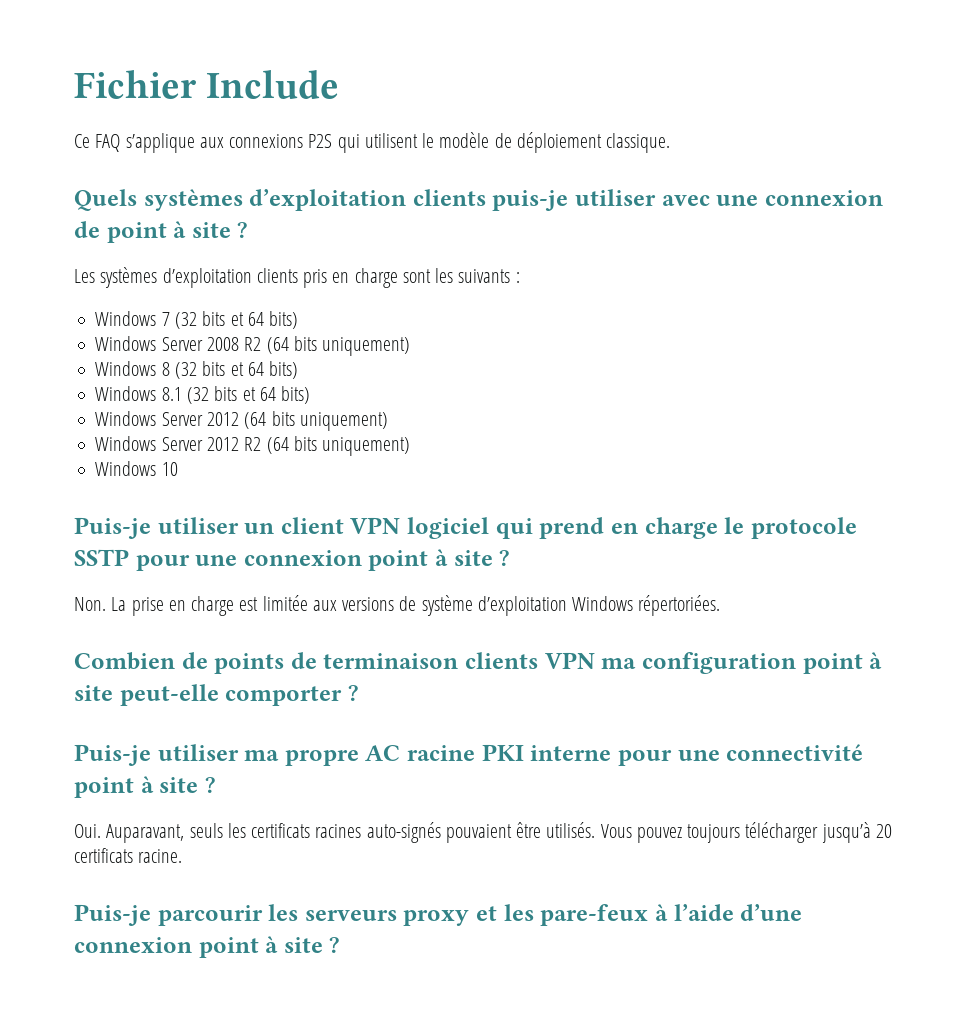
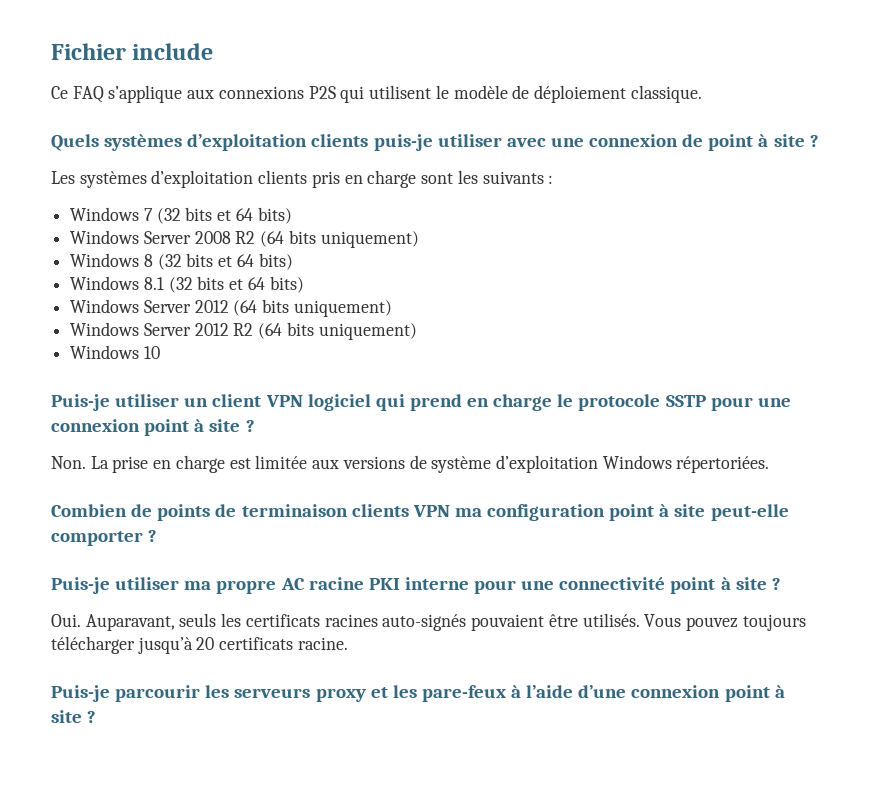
[206,70,340,99] Include -> [132,43,214,60] include

